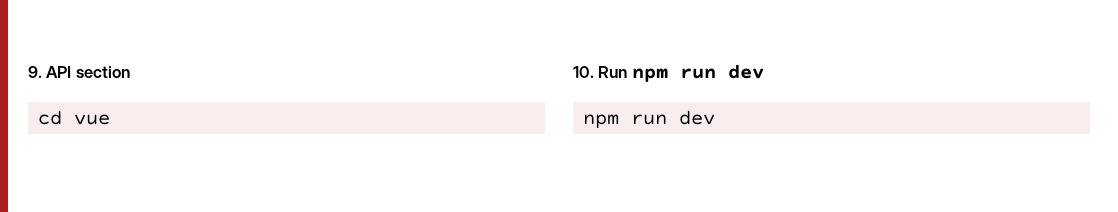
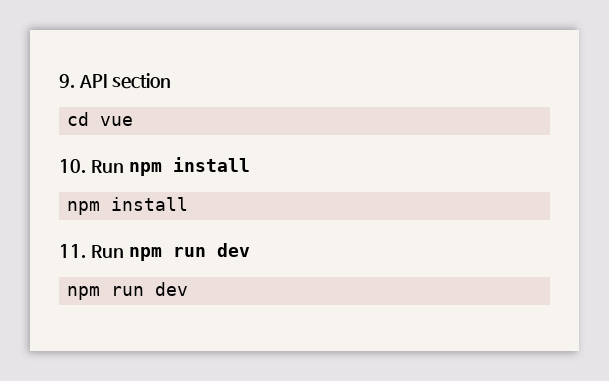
(668, 75) none -> [172,157,250,172] [67,197,189,215] [59,244,162,261] install // npm install // 11. Run npm

